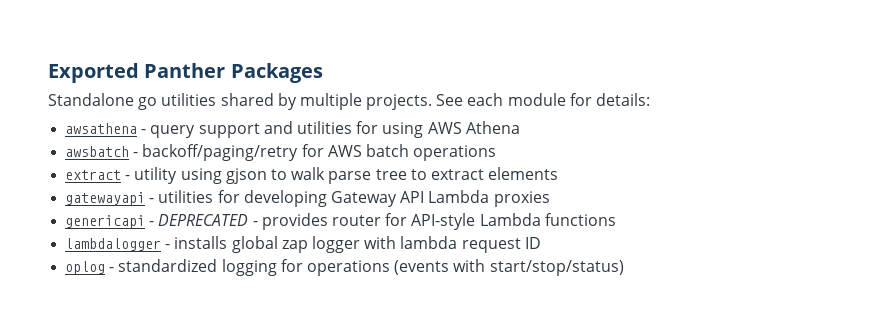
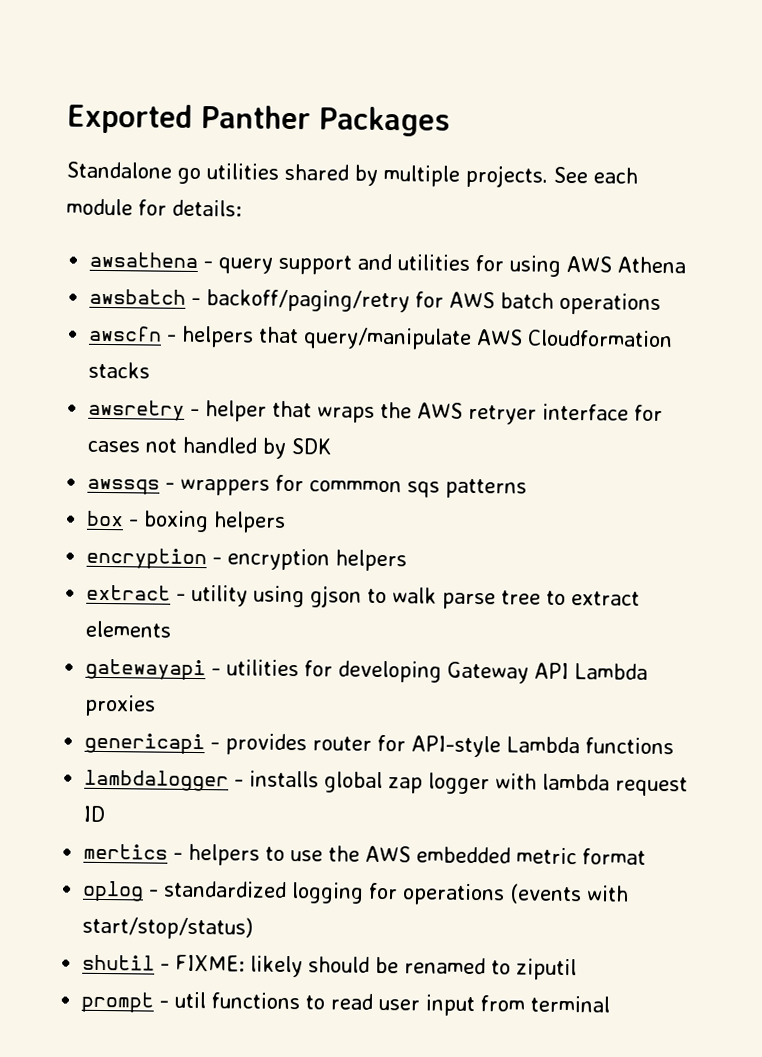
(497, 153) none -> [89,325,674,350] [88,361,151,379] [88,399,664,425] [87,436,333,459] [87,474,528,499] [87,510,287,533] [86,547,408,572] // awscfn - helpers that query/manipulate AWS Cloudformation stacks // awsretry - helper that wraps the AWS retryer interface for cases not handled by SDK // awssqs - wrappers for commmon sqs patterns // box - boxing helpers // encryption - encryption helpers
[158,214,258,226] DEPRECATED - -> (221, 746) none
(541, 243) none -> [83,843,647,866] // mertics - helpers to use the AWS embedded metric format
(624, 268) none -> [82,954,578,981] [81,991,611,1017] // shutil - FIXME: likely should be renamed to ziputil // prompt - util functions to read user input from terminal

